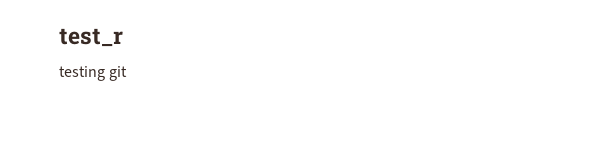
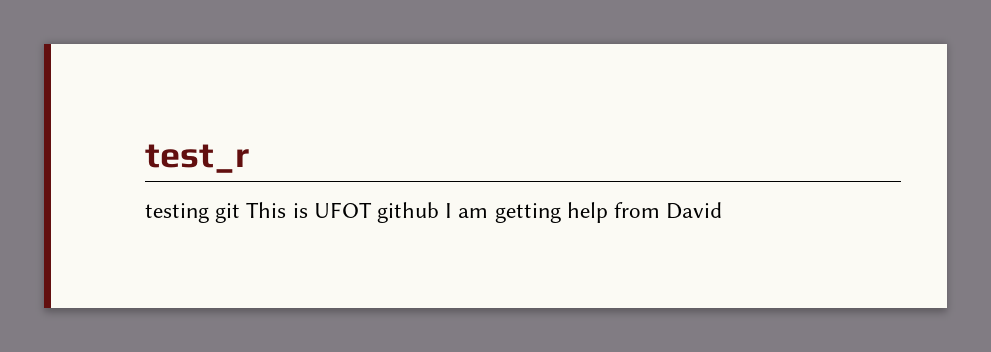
(128, 73) none -> [246,202,723,223] This is UFOT github I am getting help from David

